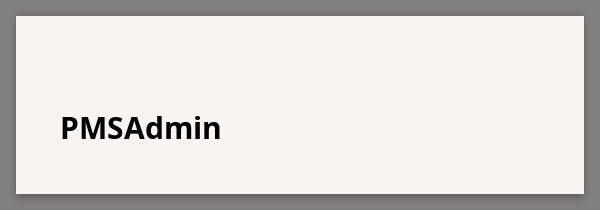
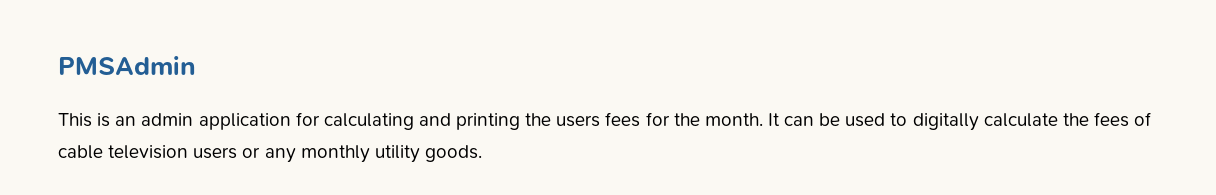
(222, 127) none -> [58,112,1152,131] [58,145,482,163] // This is an admin application for calculating and printing the users fees for the month. It can be used to digitally calculate the fees of cable television users or any monthly utility goods.

